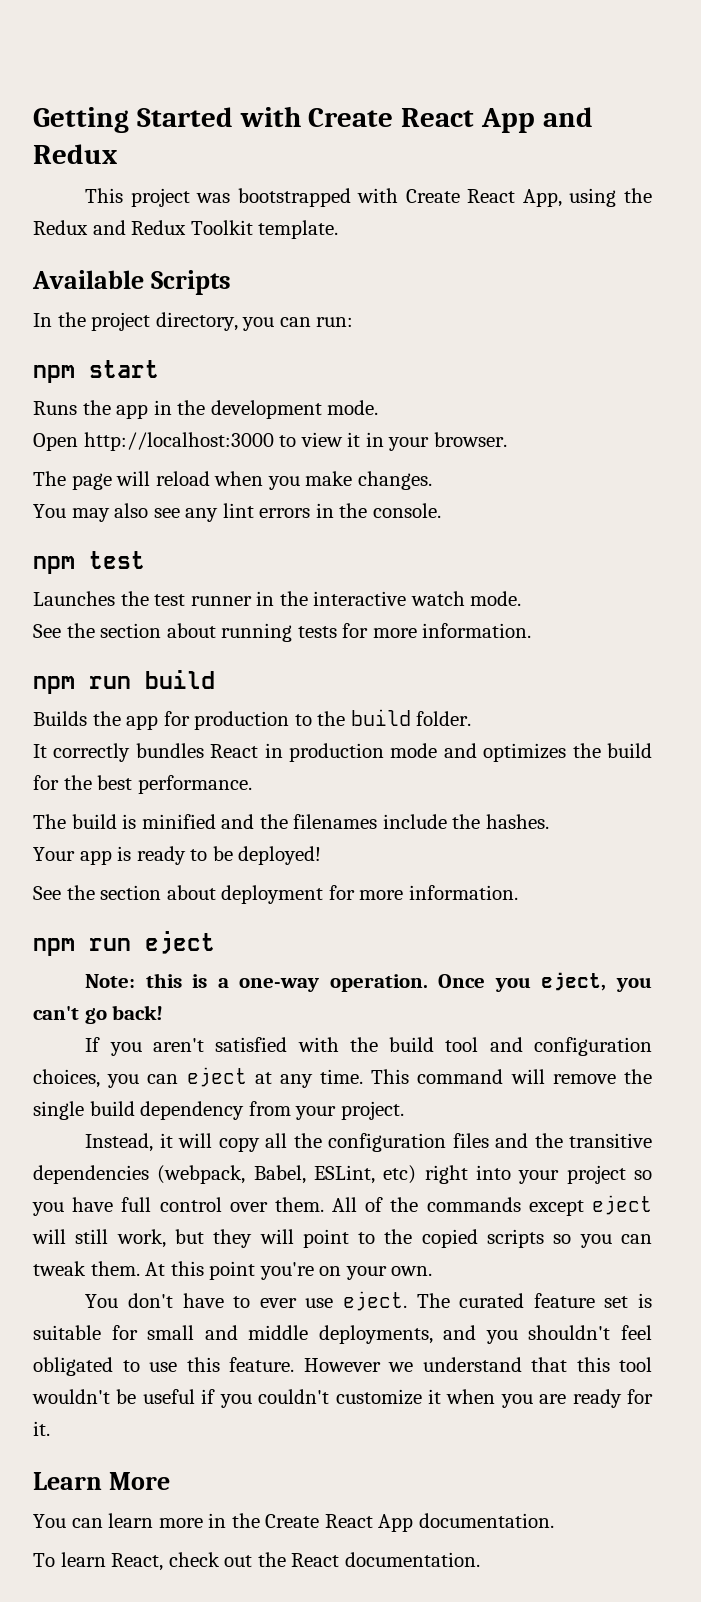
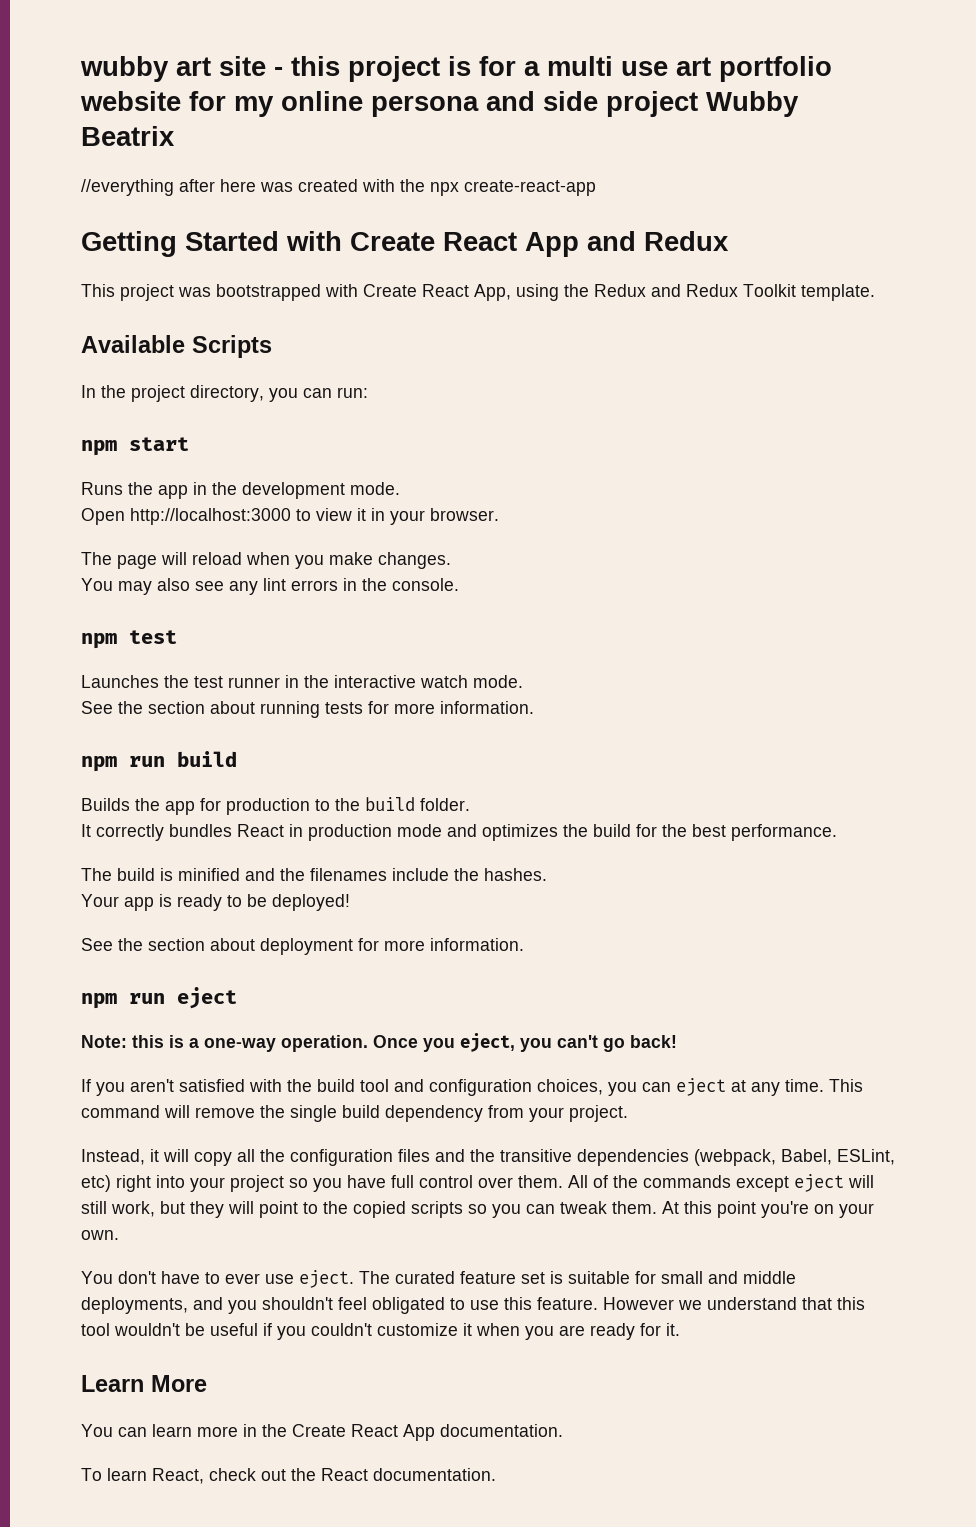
(33, 120) none -> [80,56,832,82] [80,91,799,117] [81,126,175,146] [81,179,596,196] wubby art site - this project is for a multi use art portfolio website for my online persona and side project Wubby Beatrix // //everything after here was created with the npx create-react-app //

